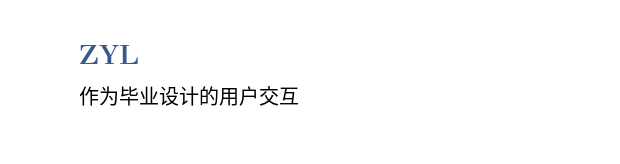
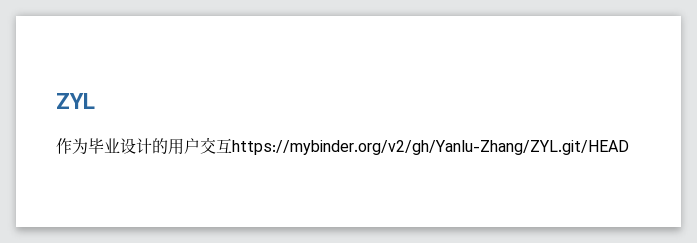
(299, 96) none -> [232,140,629,155] https://mybinder.org/v2/gh/Yanlu-Zhang/ZYL.git/HEAD

